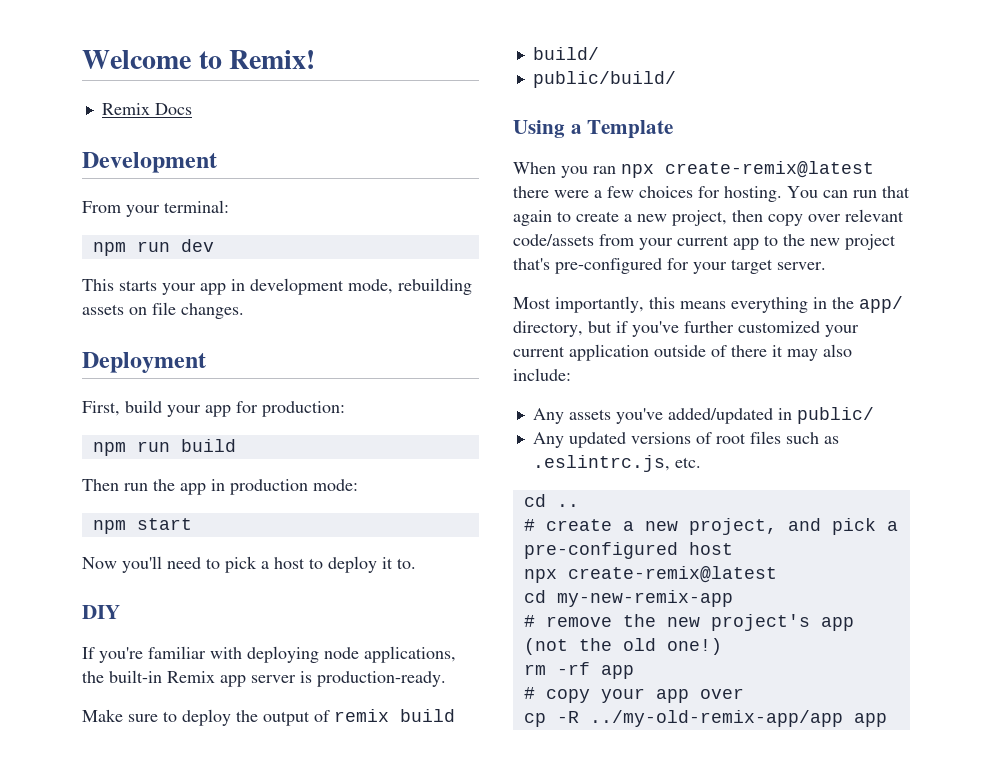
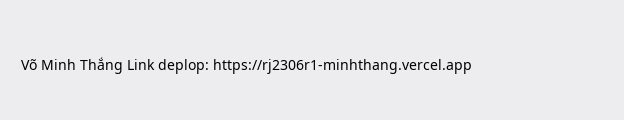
[82,50,316,69] [101,103,192,115] [82,152,217,173] [82,200,229,217] [92,239,214,256] [82,278,472,295] [82,302,244,319] [82,352,206,373] [82,400,345,417] [92,439,236,456] [82,479,358,495] [92,518,192,534] [82,556,416,573] [82,605,120,619] [82,646,456,663] [82,670,446,687] [82,709,455,726] [532,47,599,60] [532,71,676,88] [513,120,674,139] [513,161,874,178] [513,186,910,202] [513,209,904,226] [513,234,896,250] [513,258,826,274] [513,296,903,313] [513,321,859,337] [513,344,852,361] [513,368,571,381] [532,407,874,424] [532,431,839,448] [532,455,701,472] [523,494,579,507] [523,518,898,535] [523,542,733,559] [523,566,777,583] [523,590,733,607] [523,614,854,631] [523,638,722,655] [523,662,634,679] [523,687,744,703] [523,710,887,727] Welcome to Remix! // Remix Docs // Development // From your terminal: // npm run dev // This starts your app in development mode, rebuilding assets on file changes. // Deployment // First, build your app for production: // npm run build // Then run the app in production mode: // npm start // Now you'll need to pick a host to deploy it to. // DIY // If you're familiar with deploying node applications, the built-in Remix app server is production-ready. // Make sure to deploy the output of remix build // build/ // public/build/ // Using a Template // When you ran npx create-remix@latest there were a few choices for hosting. You can run that again to create a new project, then copy over relevant code/assets from your current app to the new project that's pre-configured for your target server. // Most importantly, this means everything in the app/ directory, but if you've further customized your current application outside of there it may also include: // Any assets you've added/updated in public/ // Any updated versions of root files such as .eslintrc.js, etc. // cd .. // # create a new project, and pick a pre-configured host // npx create-remix@latest // cd my-new-remix-app // # remove the new project's app (not the old one!) // rm -rf app // # copy your app over // cp -R ../my-old-remix-app/app app -> [21,57,472,74] Võ Minh Thắng Link deplop: https://rj2306r1-minhthang.vercel.app

